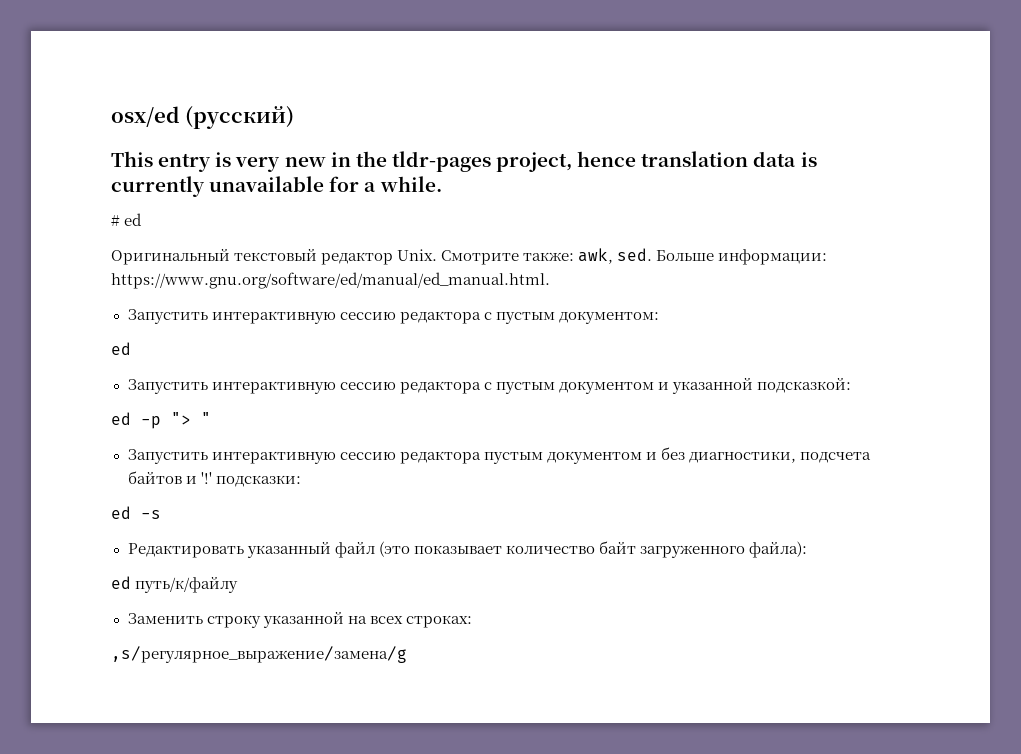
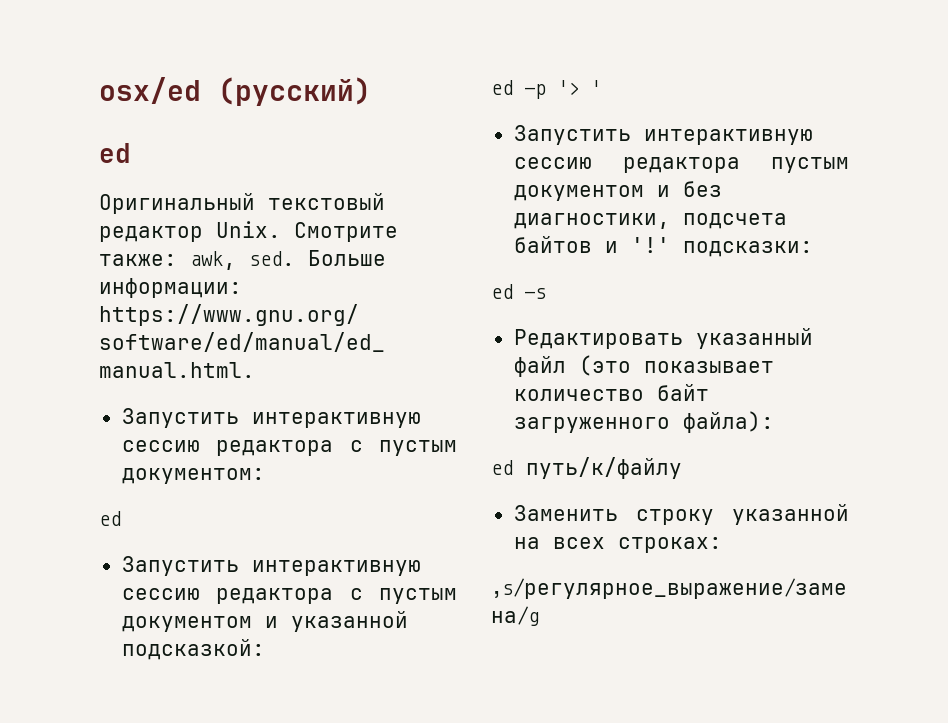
[111,151,817,172] [111,176,442,197] [111,215,120,226] This entry is very new in the tldr-pages project, hence translation data is currently unavailable for a while. // # -> (371, 91) none
[171,412,211,425] "> " -> [557,80,601,95] '> '

